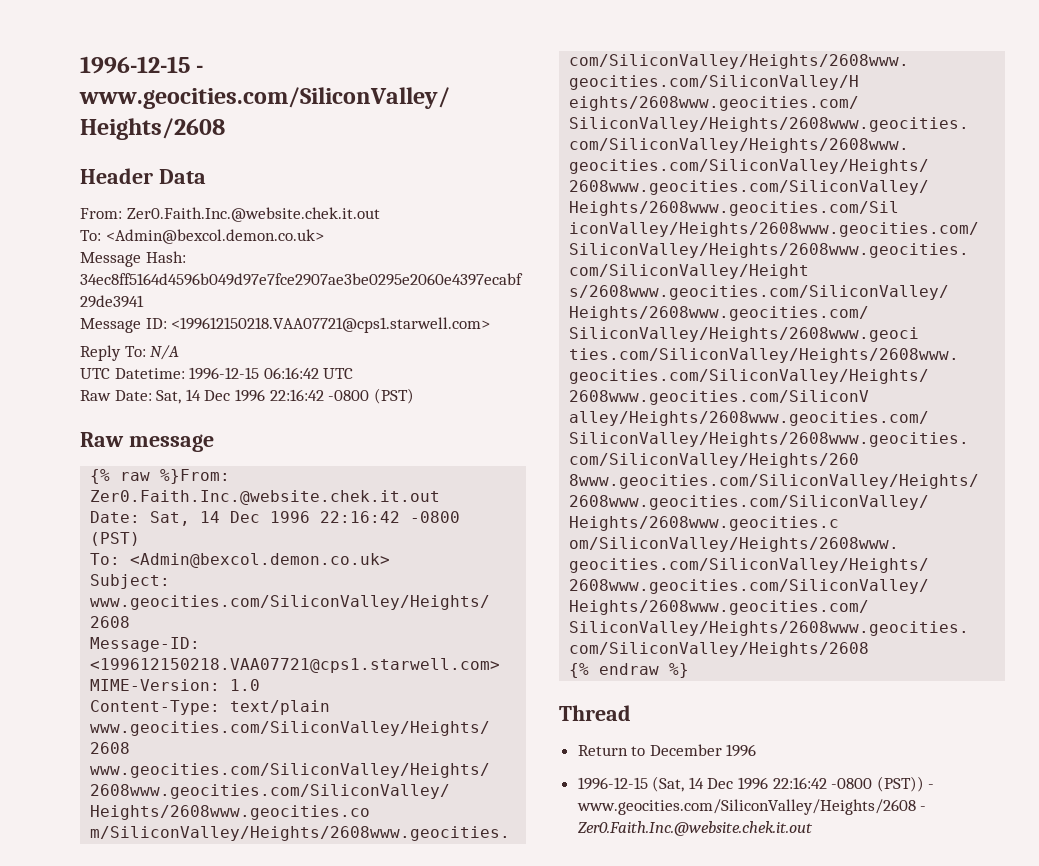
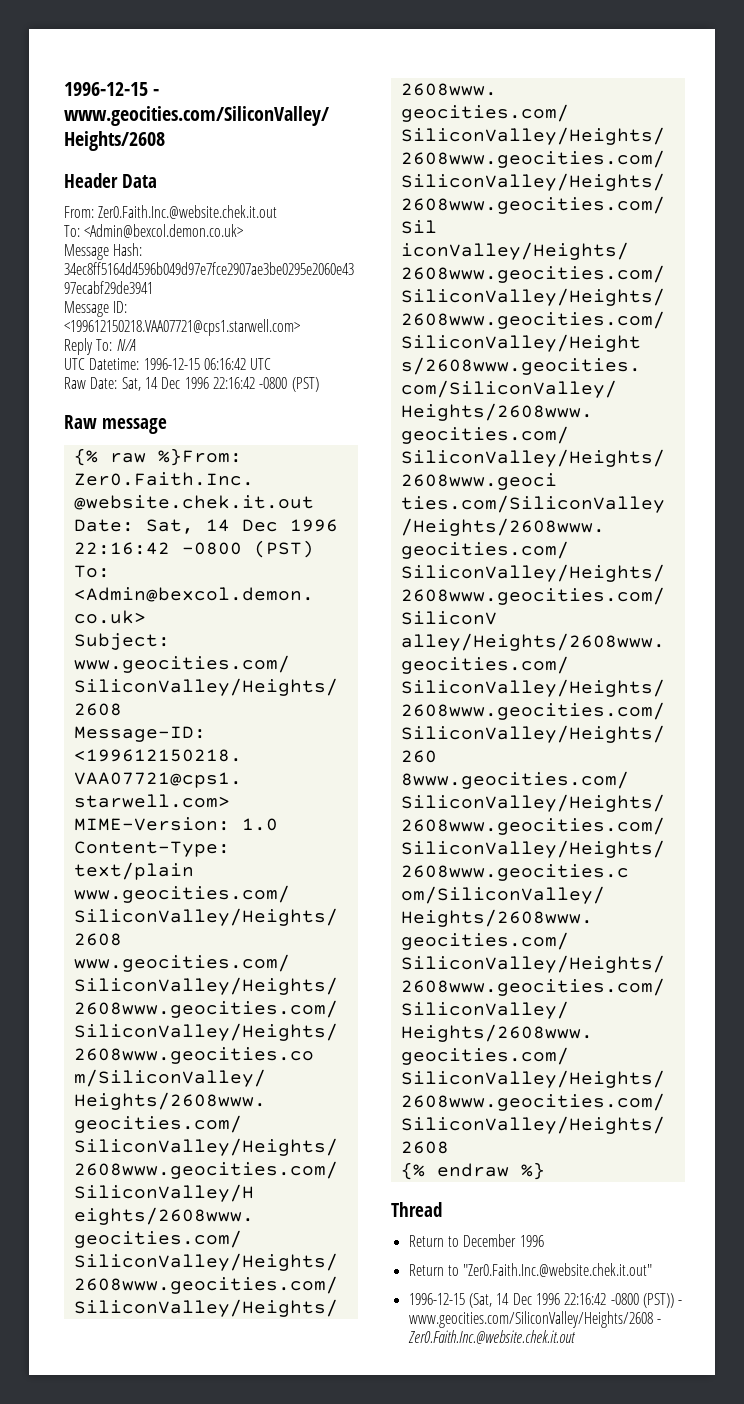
(757, 750) none -> [408,1263,653,1277] // Return to "Zer0.Faith.Inc.@website.chek.it.out"

